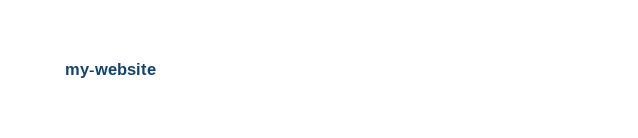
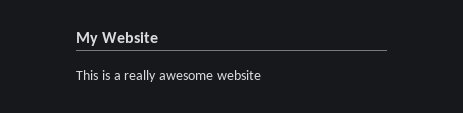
[65,63,156,78] my-website -> [76,32,159,46] [76,70,261,82] My Website // This is a really awesome website

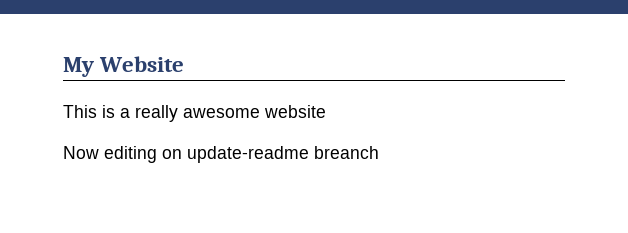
(261, 75) none -> [63,146,379,163] // Now editing on update-readme breanch

